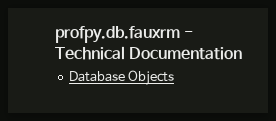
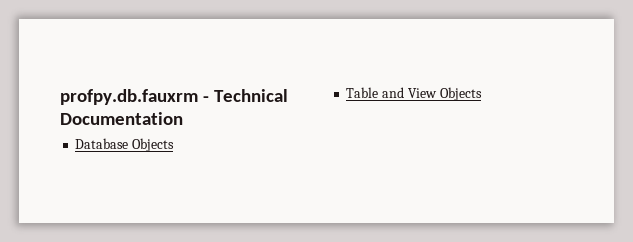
(175, 77) none -> [346,87,482,101] // Table and View Objects

